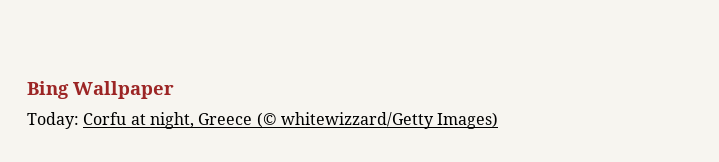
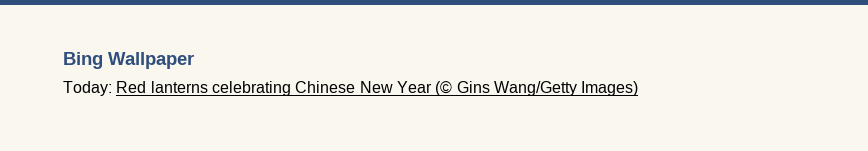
[83,112,434,129] Corfu at night, Greece (© whitewizzard/Getty -> [116,81,577,96] Red lanterns celebrating Chinese New Year (© Gins Wang/Getty

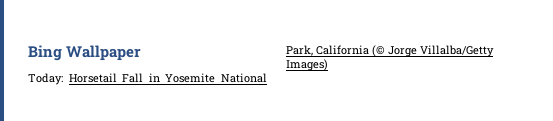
[116,81,577,96] Red lanterns celebrating Chinese New Year (© Gins Wang/Getty -> [68,73,267,83] [286,45,494,57] Horsetail Fall in Yosemite National Park, California (© Jorge Villalba/Getty

